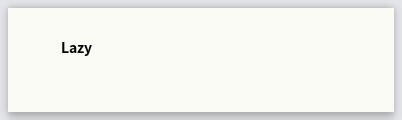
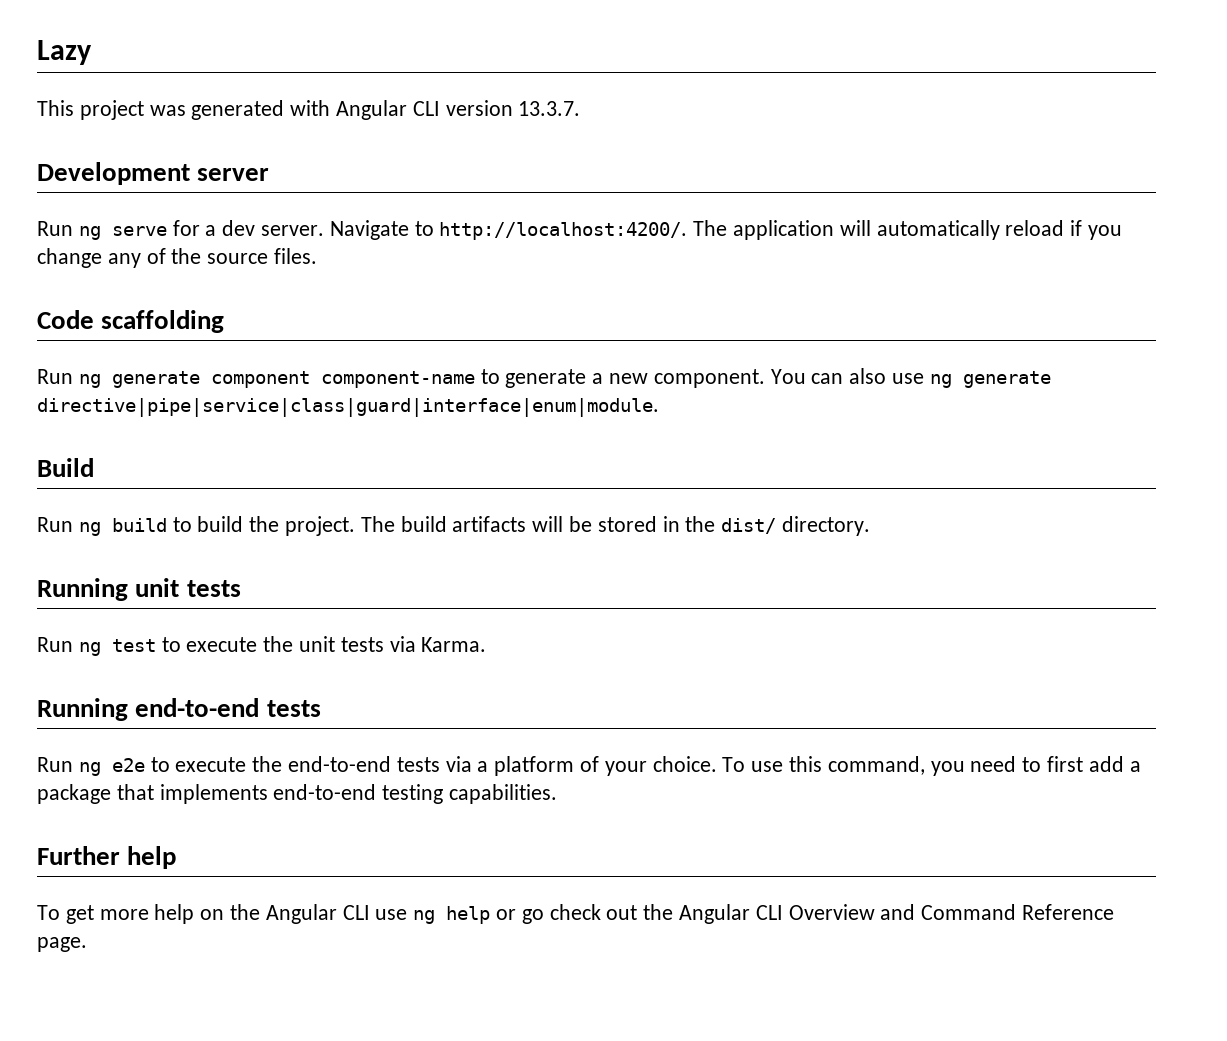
(92, 49) none -> [37,100,581,120] [37,162,270,185] [37,220,1123,240] [37,248,318,268] [37,310,225,333] [37,368,1051,388] [37,398,659,417] [37,458,94,477] [37,516,871,536] [37,578,241,601] [37,636,487,656] [37,698,321,721] [37,756,1141,776] [37,784,558,804] [37,846,177,869] [37,904,1115,924] [37,937,87,952] // This project was generated with Angular CLI version 13.3.7. // Development server // Run ng serve for a dev server. Navigate to http://localhost:4200/. The application will automatically reload if you change any of the source files. // Code scaffolding // Run ng generate component component-name to generate a new component. You can also use ng generate directive|pipe|service|class|guard|interface|enum|module. // Build // Run ng build to build the project. The build artifacts will be stored in the dist/ directory. // Running unit tests // Run ng test to execute the unit tests via Karma. // Running end-to-end tests // Run ng e2e to execute the end-to-end tests via a platform of your choice. To use this command, you need to first add a package that implements end-to-end testing capabilities. // Further help // To get more help on the Angular CLI use ng help or go check out the Angular CLI Overview and Command Reference page.

